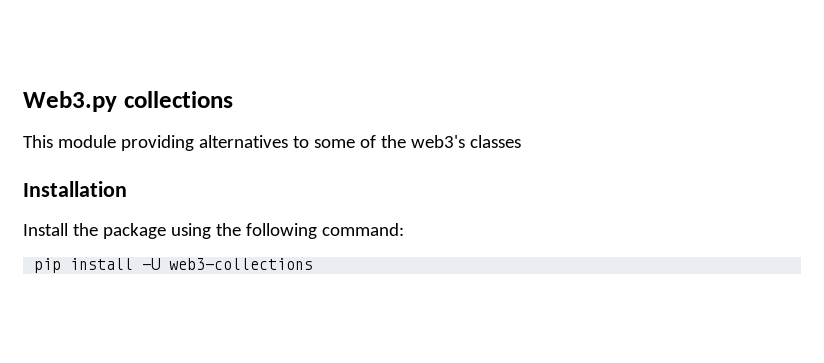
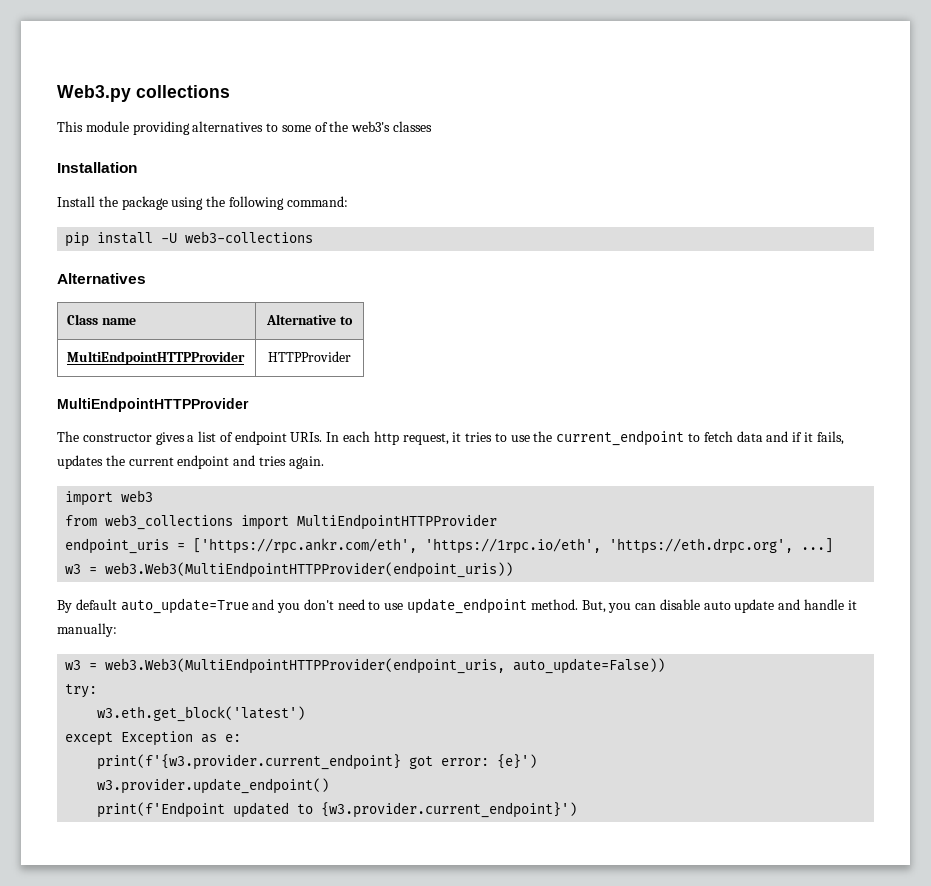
(314, 264) none -> [57,273,146,284] [67,314,137,325] [266,314,353,325] [67,351,246,365] [268,351,351,362] [57,398,249,412] [57,430,844,446] [57,455,324,469] [65,490,154,506] [65,514,498,530] [65,538,834,554] [65,562,514,578] [57,598,857,614] [57,623,117,637] [65,658,666,674] [65,684,98,698] [97,706,306,722] [65,731,242,746] [97,754,538,770] [97,778,330,794] [97,802,578,818] // Alternatives // Class name | Alternative to // MultiEndpointHTTPProvider | HTTPProvider // MultiEndpointHTTPProvider // The constructor gives a list of endpoint URIs. In each http request, it tries to use the current_endpoint to fetch data and if it fails, updates the current endpoint and tries again. // import web3 // from web3_collections import MultiEndpointHTTPProvider // endpoint_uris = ['https://rpc.ankr.com/eth', 'https://1rpc.io/eth', 'https://eth.drpc.org', ...] // w3 = web3.Web3(MultiEndpointHTTPProvider(endpoint_uris)) // By default auto_update=True and you don't need to use update_endpoint method. But, you can disable auto update and handle it manually: // w3 = web3.Web3(MultiEndpointHTTPProvider(endpoint_uris, auto_update=False)) // try: // w3.eth.get_block('latest') // except Exception as e: // print(f'{w3.provider.current_endpoint} got error: {e}') // w3.provider.update_endpoint() // print(f'Endpoint updated to {w3.provider.current_endpoint}')

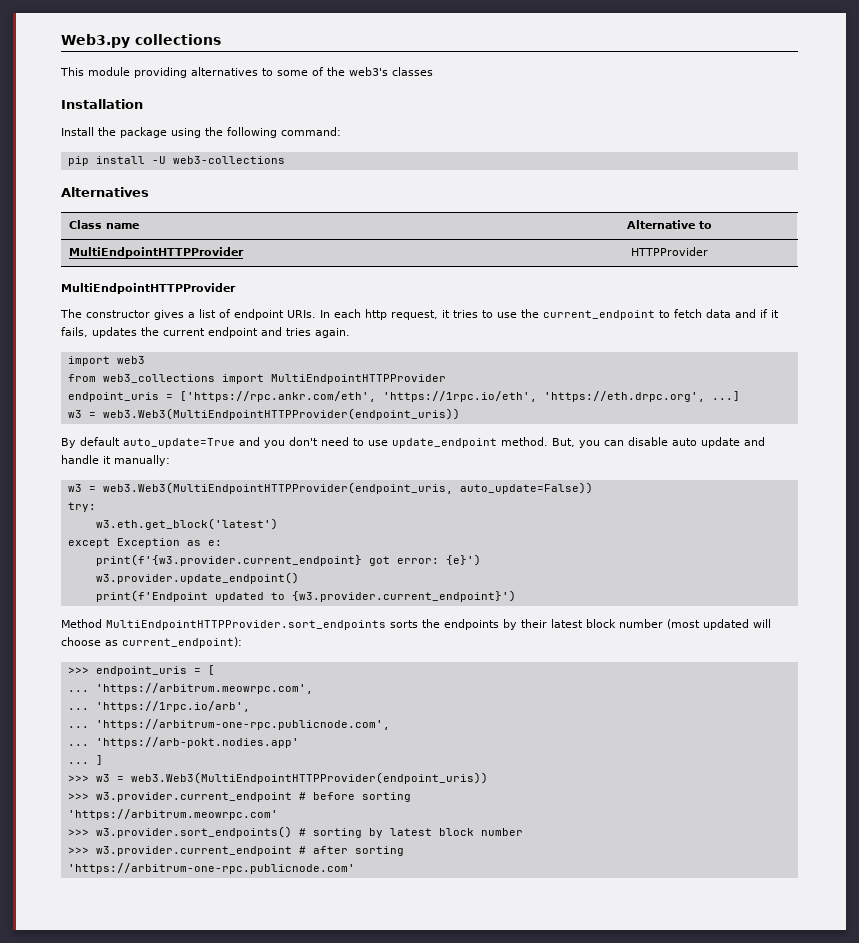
(578, 810) none -> [61,619,771,630] [61,637,242,648] [67,665,215,676] [67,683,313,694] [67,701,250,712] [67,719,390,730] [67,737,299,748] [67,755,103,765] [67,772,488,784] [67,792,411,802] [67,809,278,820] [67,826,523,838] [67,846,404,856] [67,863,355,874] // Method MultiEndpointHTTPProvider.sort_endpoints sorts the endpoints by their latest block number (most updated will choose as current_endpoint): // >>> endpoint_uris = [ // ... 'https://arbitrum.meowrpc.com', // ... 'https://1rpc.io/arb', // ... 'https://arbitrum-one-rpc.publicnode.com', // ... 'https://arb-pokt.nodies.app' // ... ] // >>> w3 = web3.Web3(MultiEndpointHTTPProvider(endpoint_uris)) // >>> w3.provider.current_endpoint # before sorting // 'https://arbitrum.meowrpc.com' // >>> w3.provider.sort_endpoints() # sorting by latest block number // >>> w3.provider.current_endpoint # after sorting // 'https://arbitrum-one-rpc.publicnode.com'

